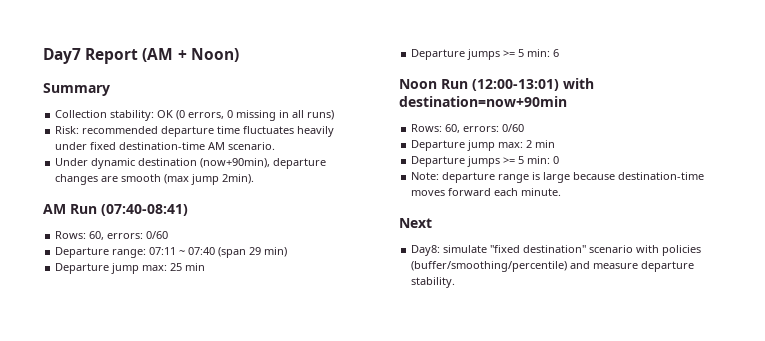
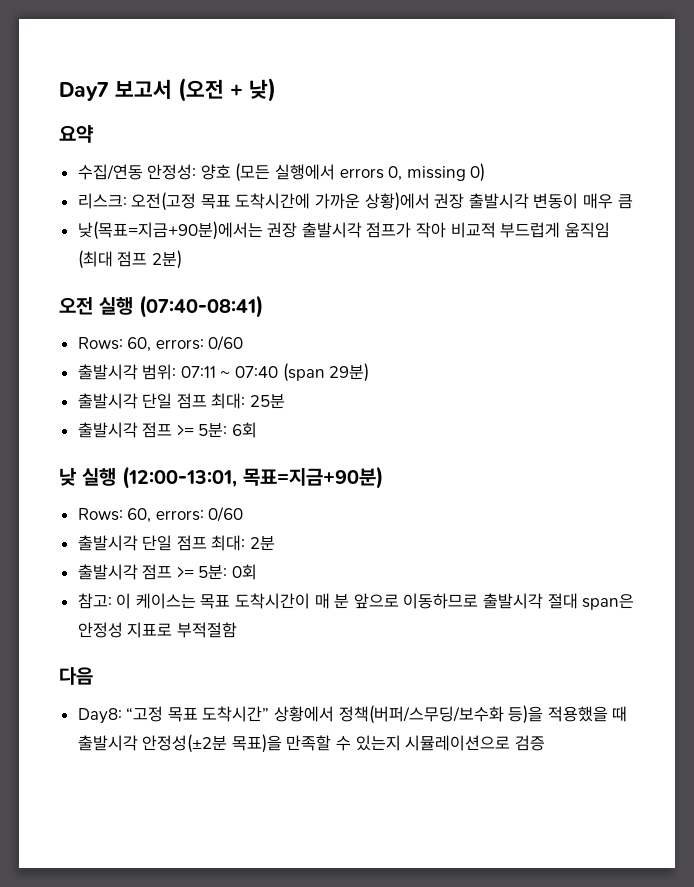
[85,48,239,64] [43,83,110,96] [55,110,335,121] [55,126,335,137] [55,142,276,150] [55,158,327,169] [55,174,255,185] [43,204,97,214] Report (AM + Noon) // Summary // Collection stability: OK (0 errors, 0 missing in all runs) // Risk: recommended departure time fluctuates heavily under fixed destination-time AM scenario. // Under dynamic destination (now+90min), departure changes are smooth (max jump 2min). // AM Run -> [115,78,276,102] [59,125,93,143] [77,163,486,182] [77,192,633,211] [77,221,610,240] [77,250,182,269] [59,297,133,315] 보고서 (오전 + 낮) // 요약 // 수집/연동 안정성: 양호 (모든 실행에서 errors 0, missing 0) // 리스크: 오전(고정 목표 도착시간에 가까운 상황)에서 권장 출발시각 변동이 매우 큼 // 낮(목표=지금+90분)에서는 권장 출발시각 점프가 작아 비교적 부드럽게 움직임 (최대 점프 2분) // 오전 실행
[55,247,147,258] Departure range: -> [77,364,177,380] 출발시각 범위:
[249,247,288,257] [55,263,206,274] [411,49,560,60] [399,78,594,91] [399,96,567,107] [411,124,525,133] [411,140,556,151] [411,156,560,167] [411,172,705,183] [411,188,562,196] [399,218,432,228] [411,245,702,256] [411,261,695,272] [411,277,456,288] 29 min) // Departure jump max: 25 min // Departure jumps >= 5 min: 6 // Noon Run (12:00-13:01) with destination=now+90min // Rows: 60, errors: 0/60 // Departure jump max: 2 min // Departure jumps >= 5 min: 0 // Note: departure range is large because destination-time moves forward each minute. // Next // Day8: simulate "fixed destination" scenario with policies (buffer/smoothing/percentile) and measure departure stability. -> [329,363,370,382] [77,393,286,409] [77,422,258,438] [59,466,383,489] [77,506,244,523] [77,535,276,551] [77,564,258,580] [77,593,635,610] [77,622,237,638] [59,667,93,685] [77,705,628,724] [77,734,545,753] 29분) // 출발시각 단일 점프 최대: 25분 // 출발시각 점프 >= 5분: 6회 // 낮 실행 (12:00-13:01, 목표=지금+90분) // Rows: 60, errors: 0/60 // 출발시각 단일 점프 최대: 2분 // 출발시각 점프 >= 5분: 0회 // 참고: 이 케이스는 목표 도착시간이 매 분 앞으로 이동하므로 출발시각 절대 span은 안정성 지표로 부적절함 // 다음 // Day8: “고정 목표 도착시간” 상황에서 정책(버퍼/스무딩/보수화 등)을 적용했을 때 출발시각 안정성(±2분 목표)을 만족할 수 있는지 시뮬레이션으로 검증

